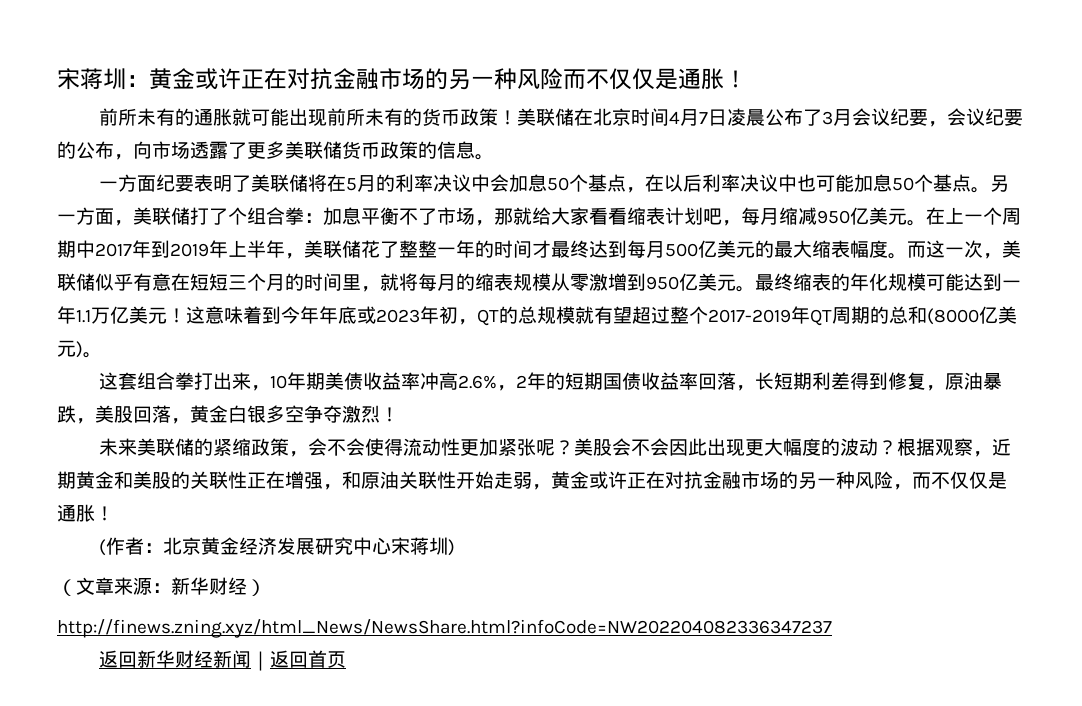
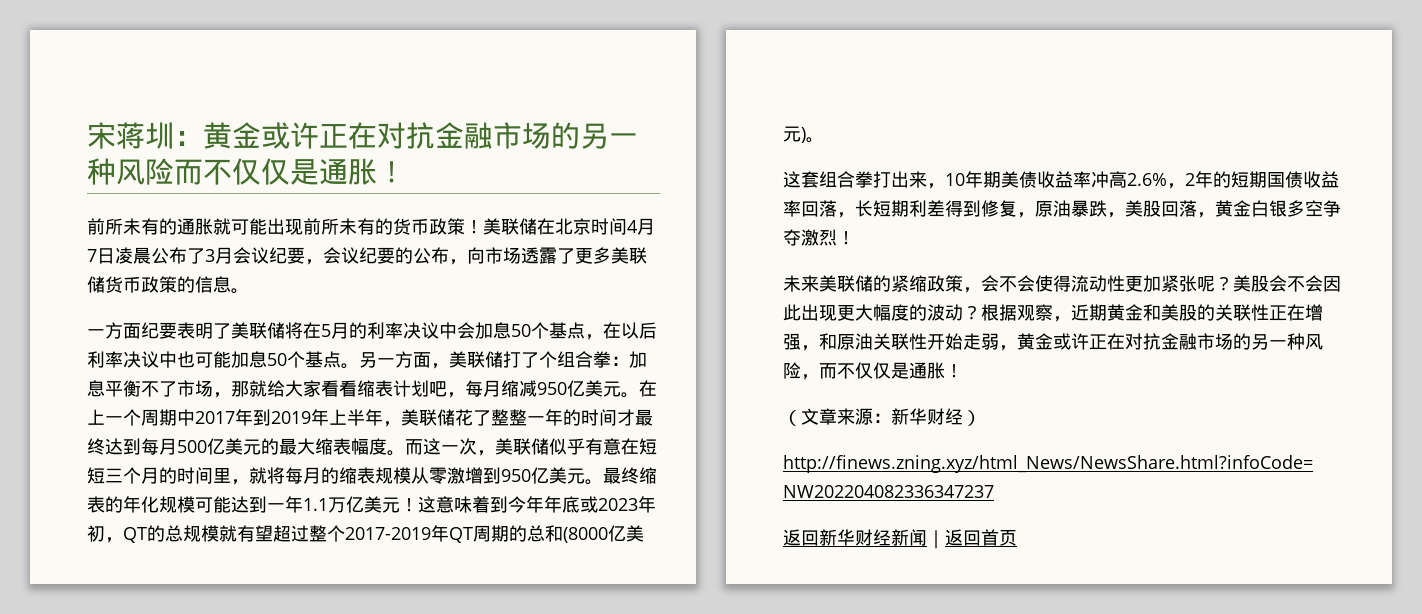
[98,537,455,556] // (作者：北京黄金经济发展研究中心宋蒋圳) -> (963, 371) none

